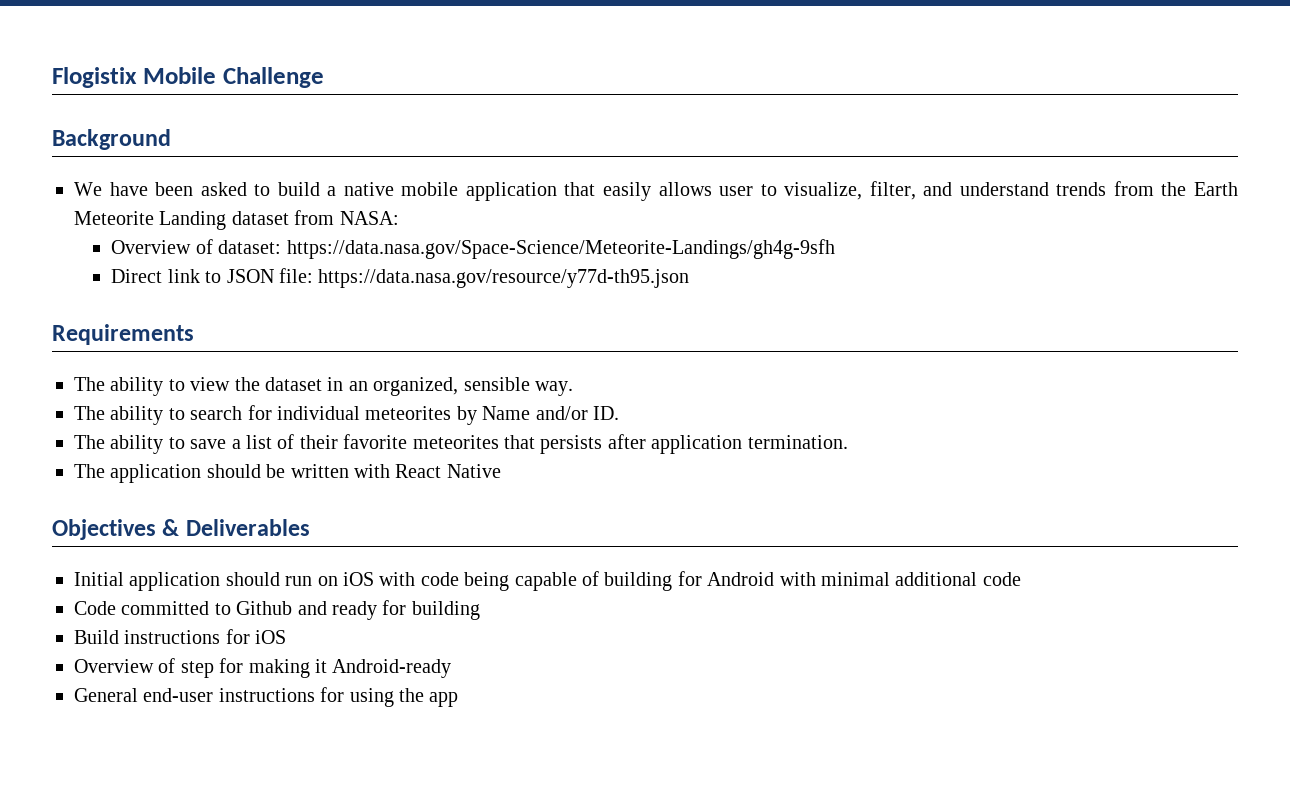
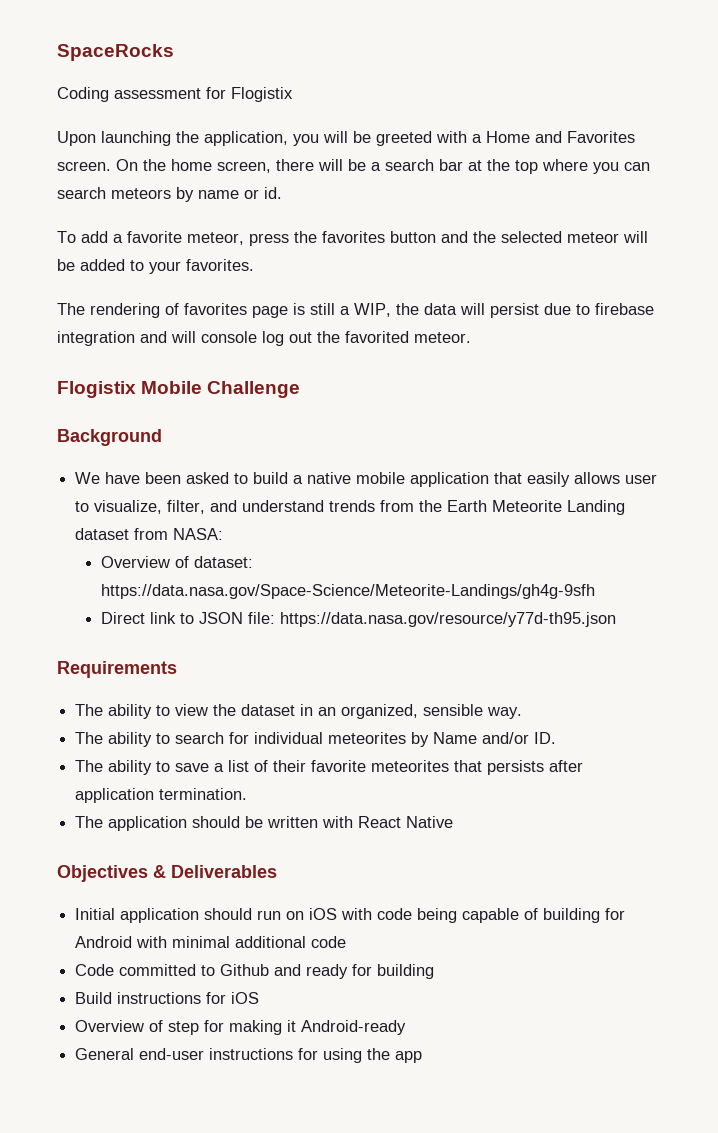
(52, 77) none -> [57,44,174,61] [57,87,293,102] [57,131,635,146] [57,159,650,174] [57,187,282,202] [57,231,648,246] [57,259,254,274] [57,303,654,318] [57,331,471,346] SpaceRocks // Coding assessment for Flogistix // Upon launching the application, you will be greeted with a Home and Favorites screen. On the home screen, there will be a search bar at the top where you can search meteors by name or id. // To add a favorite meteor, press the favorites button and the selected meteor will be added to your favorites. // The rendering of favorites page is still a WIP, the data will persist due to firebase integration and will console log out the favorited meteor. //

